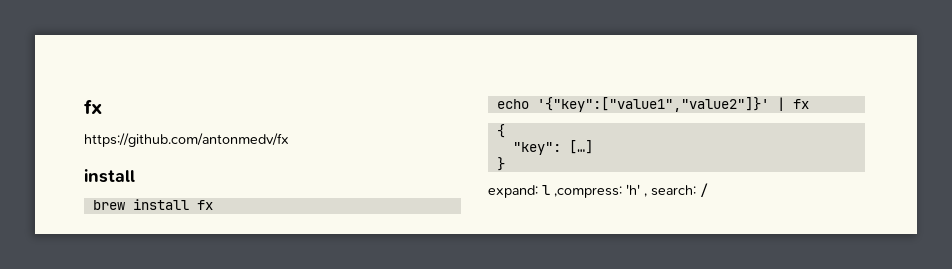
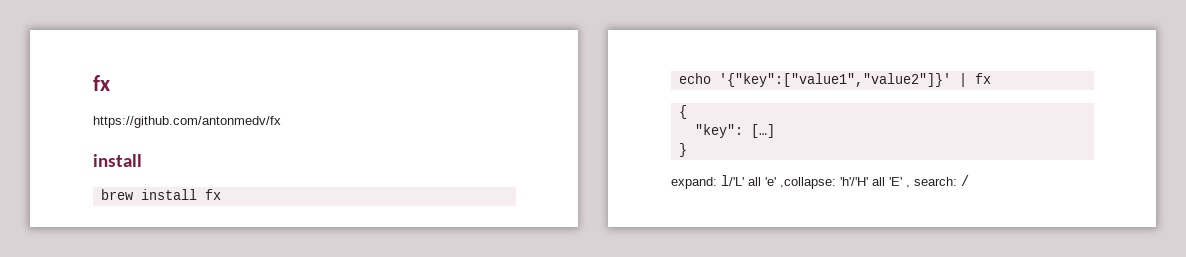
[542,184,640,198] l ,compress: 'h' -> [721,175,902,189] l/'L' all 'e' ,collapse: 'h'/'H' all 'E'

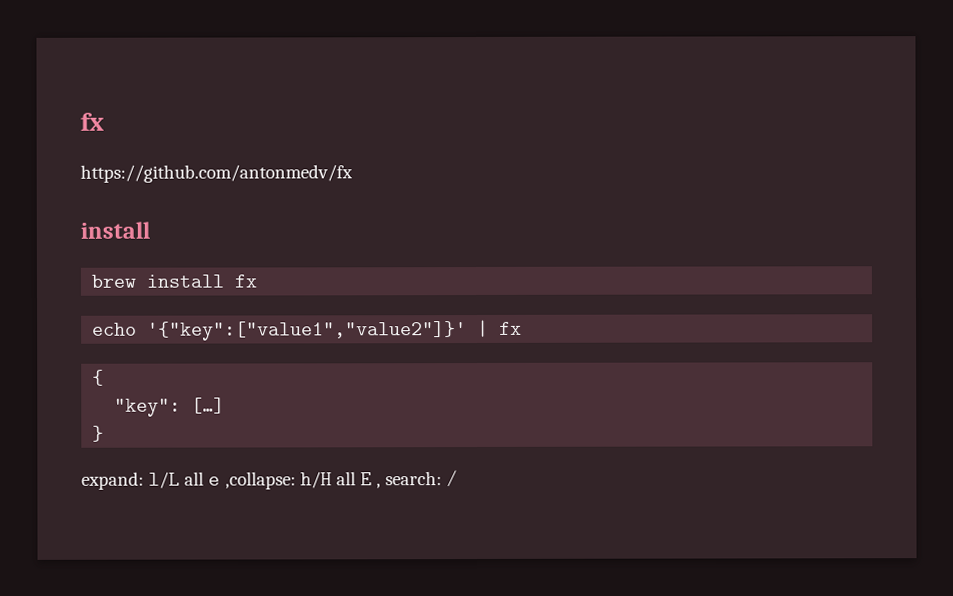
[721,175,902,189] l/'L' all 'e' ,collapse: 'h'/'H' all 'E' -> [148,471,372,490] l/L all e ,collapse: h/H all E

